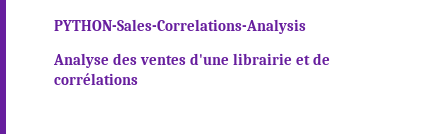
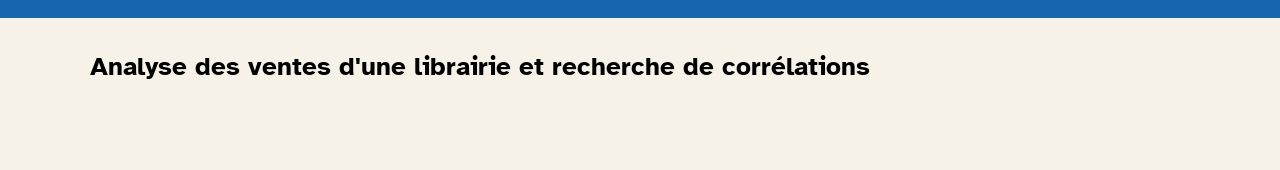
[54,19,306,34] PYTHON-Sales-Correlations-Analysis // -> (90, 68) none
(311, 60) none -> [552,58,675,75] recherche

